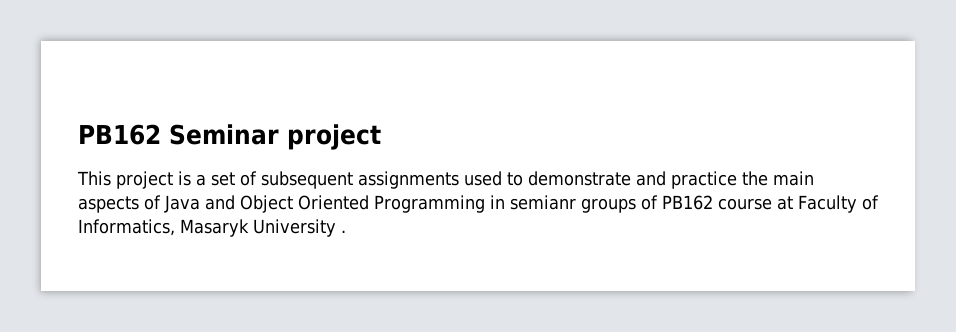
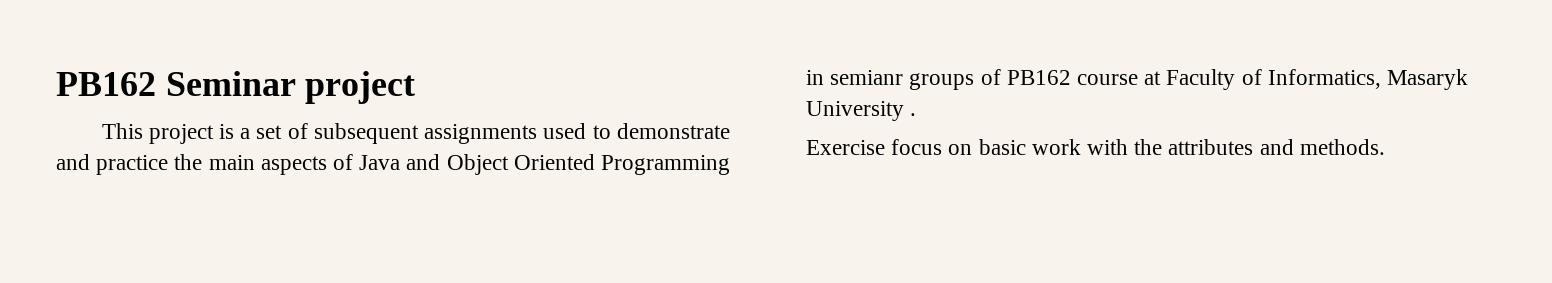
(346, 231) none -> [806,139,1385,155] // Exercise focus on basic work with the attributes and methods.

